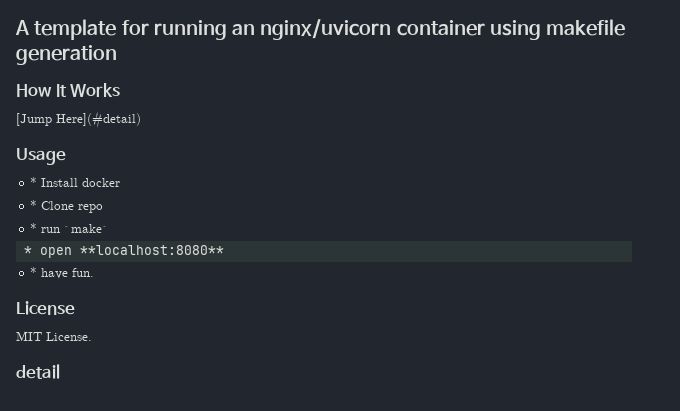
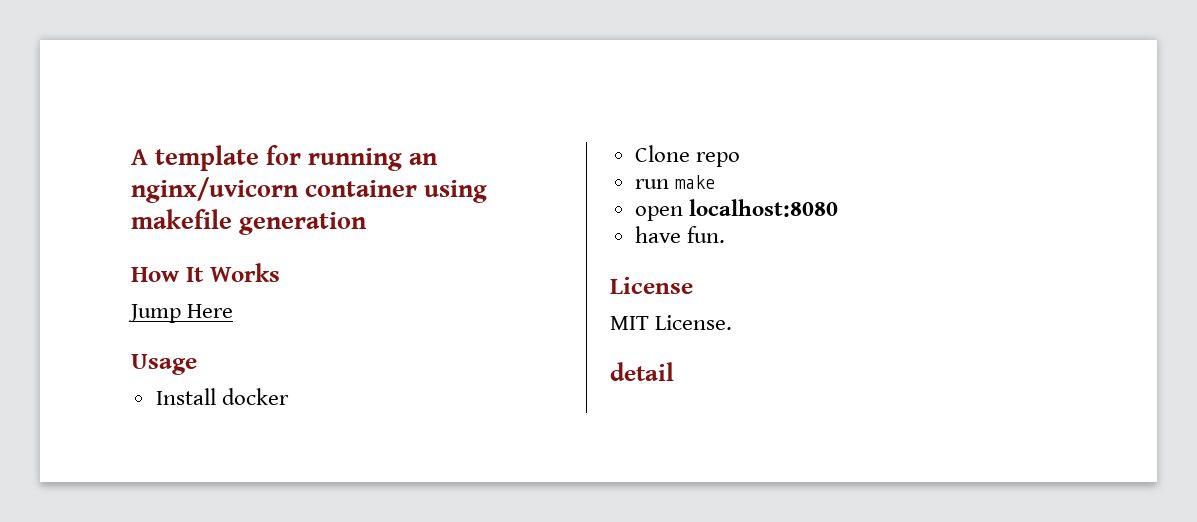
[16,111,141,128] [Jump Here](#detail) -> [128,304,234,323] Jump Here
[30,177,38,187] * -> (197, 364) none
[30,200,38,210] * -> (289, 396) none
[30,223,110,233] [23,245,224,258] [30,267,38,277] * run `make` // * open **localhost:8080** // * -> [634,175,715,189] [634,199,838,221] run make // open localhost:8080 //

